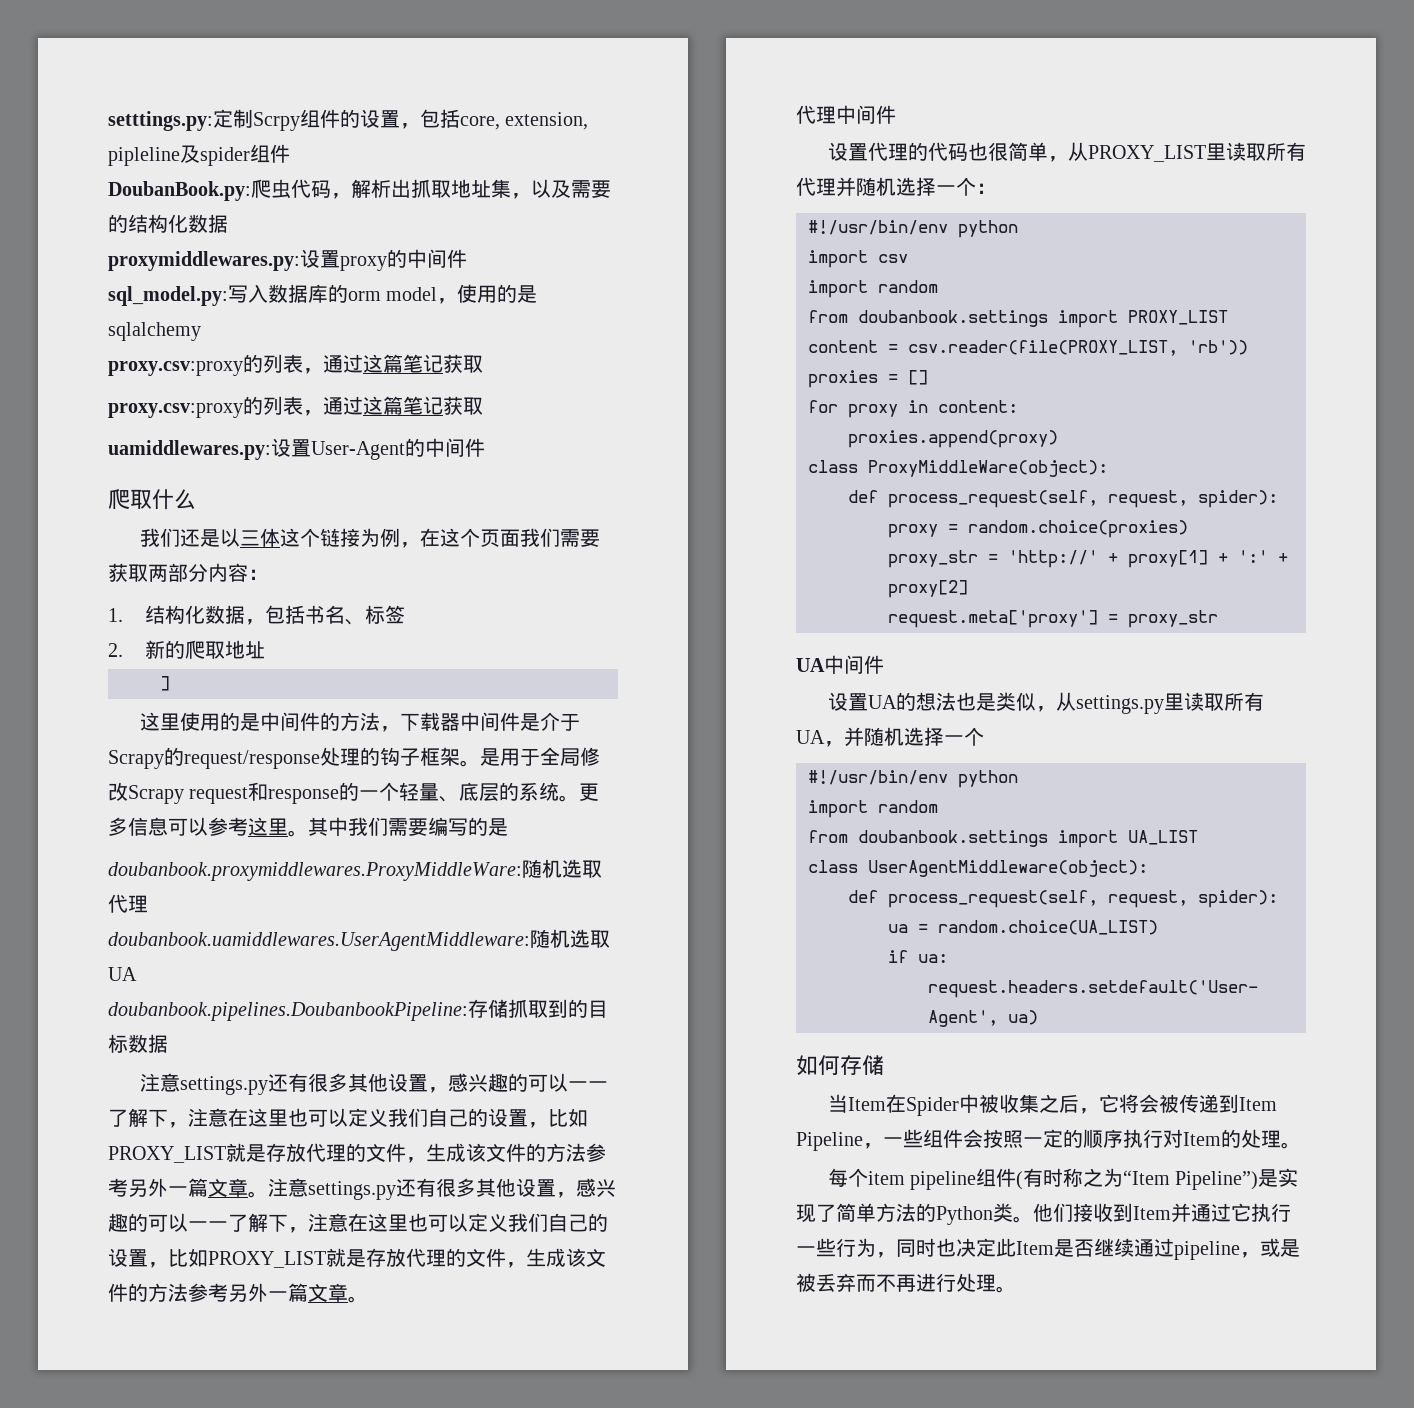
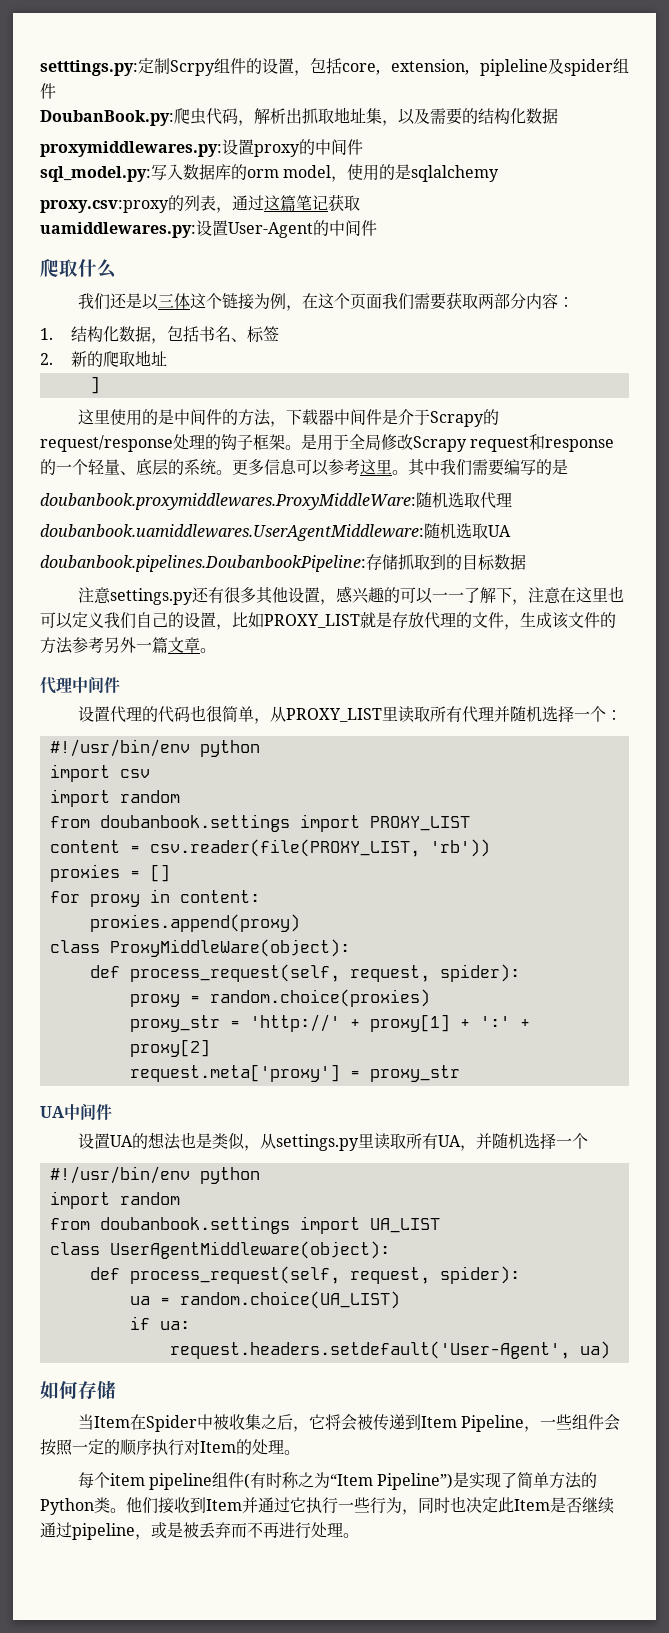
[108,396,483,418] // proxy.csv:proxy的列表，通过这篇笔记获取 -> (360, 203) none
[268,1178,616,1200] [108,1213,608,1233] [108,1248,606,1268] [108,1283,368,1303] 注意settings.py还有很多其他设置，感兴趣的可以一一了解下，注意在这里也可以定义我们自己的设置，比如PROXY_LIST就是存放代理的文件，生成该文件的方法参考另外一篇文章。 -> (216, 650) none

